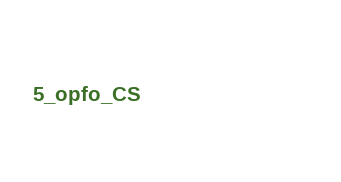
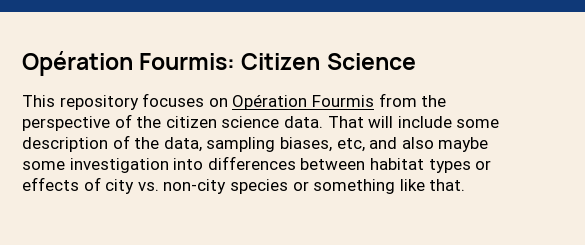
[33,86,141,105] 5_opfo_CS -> [22,51,416,76] [22,93,447,110] [22,114,500,131] [22,135,489,152] [22,156,492,173] [22,177,466,194] Opération Fourmis: Citizen Science // This repository focuses on Opération Fourmis from the perspective of the citizen science data. That will include some description of the data, sampling biases, etc, and also maybe some investigation into differences between habitat types or effects of city vs. non-city species or something like that.

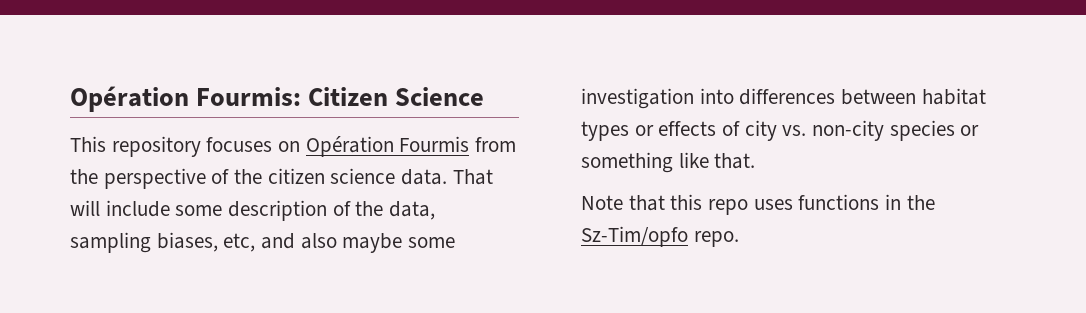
(466, 185) none -> [581,194,935,215] [581,226,739,247] // Note that this repo uses functions in the Sz-Tim/opfo repo.

